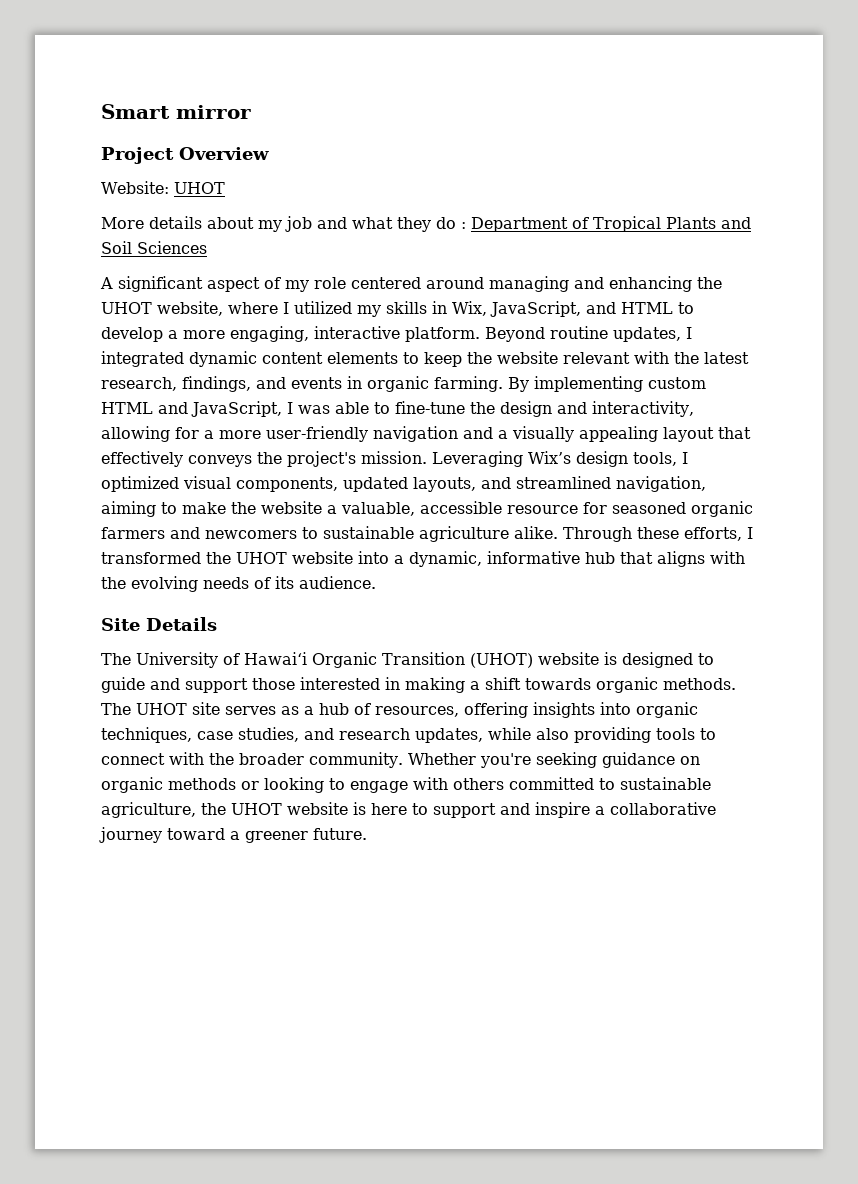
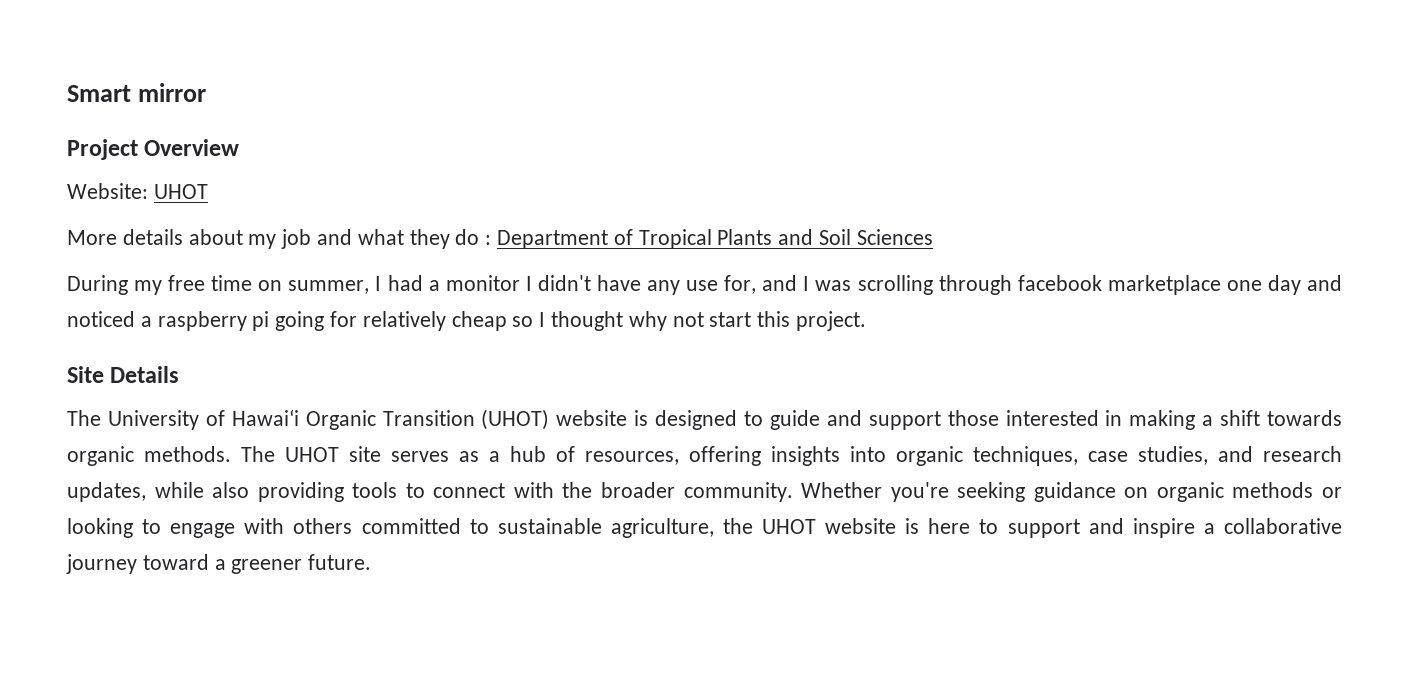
[100,276,722,292] [101,301,694,317] [101,326,692,342] [101,351,749,367] [101,376,706,392] [101,401,694,417] [101,426,751,442] [101,451,688,467] [101,476,706,492] [101,501,753,517] [101,526,753,542] [101,551,745,567] [101,576,376,592] A significant aspect of my role centered around managing and enhancing the UHOT website, where I utilized my skills in Wix, JavaScript, and HTML to develop a more engaging, interactive platform. Beyond routine updates, I integrated dynamic content elements to keep the website relevant with the latest research, findings, and events in organic farming. By implementing custom HTML and JavaScript, I was able to fine-tune the design and interactivity, allowing for a more user-friendly navigation and a visually appealing layout that effectively conveys the project's mission. Leveraging Wix’s design tools, I optimized visual components, updated layouts, and streamlined navigation, aiming to make the website a valuable, accessible resource for seasoned organic farmers and newcomers to sustainable agriculture alike. Through these efforts, I transformed the UHOT website into a dynamic, informative hub that aligns with the evolving needs of its audience. -> [67,275,1342,295] [67,311,867,331] During my free time on summer, I had a monitor I didn't have any use for, and I was scrolling through facebook marketplace one day and noticed a raspberry pi going for relatively cheap so I thought why not start this project.

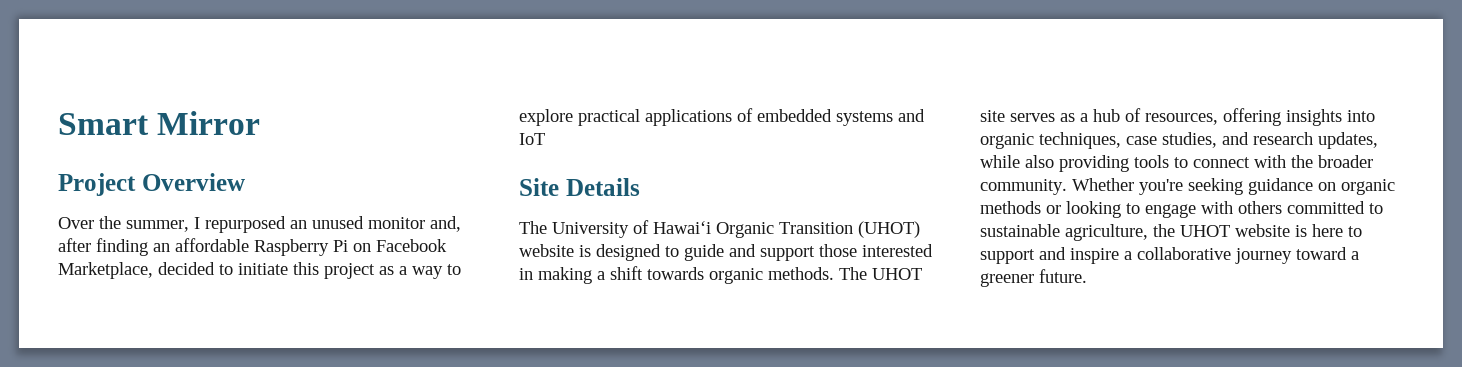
[138,83,207,102] mirror -> [157,111,261,135] Mirror
[67,183,208,199] [67,229,933,249] [67,275,1342,295] [67,311,867,331] Website: UHOT // More details about my job and what they do : Department of Tropical Plants and Soil Sciences // During my free time on summer, I had a monitor I didn't have any use for, and I was scrolling through facebook marketplace one day and noticed a raspberry pi going for relatively cheap so I thought why not start this project. -> [58,216,461,233] [58,238,447,256] [58,262,461,279] [519,108,925,126] [519,133,545,145] Over the summer, I repurposed an unused monitor and, after finding an affordable Raspberry Pi on Facebook Marketplace, decided to initiate this project as a way to explore practical applications of embedded systems and IoT

